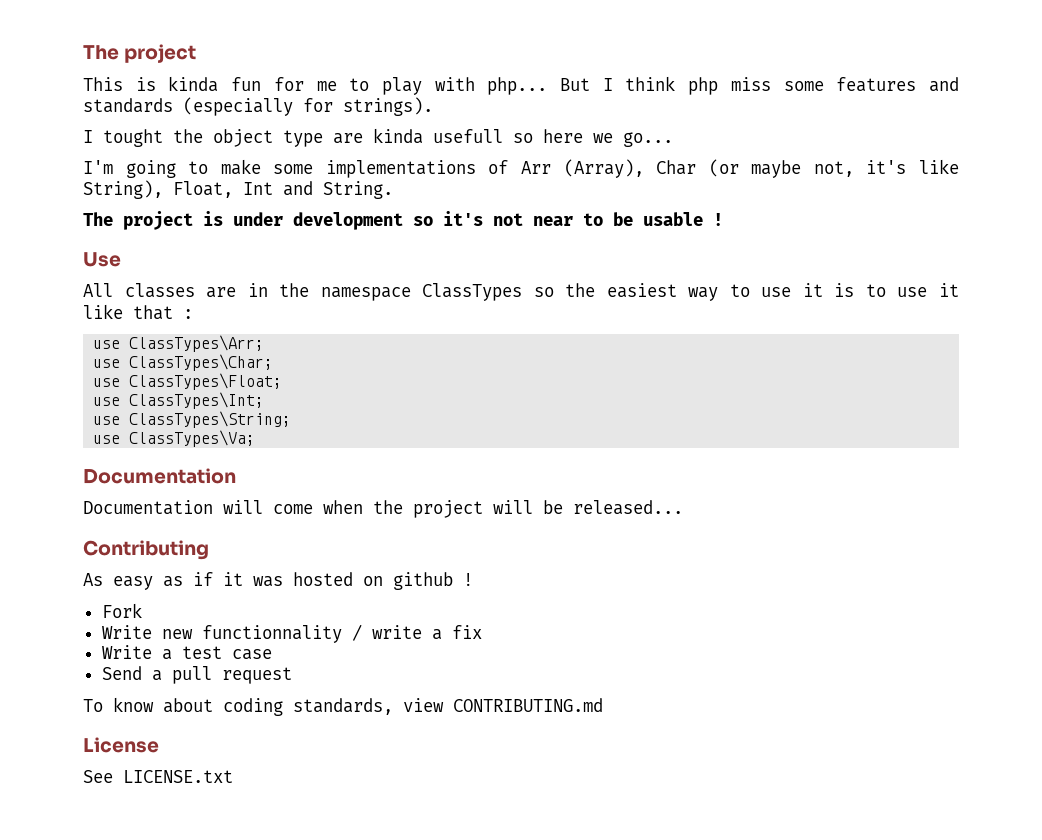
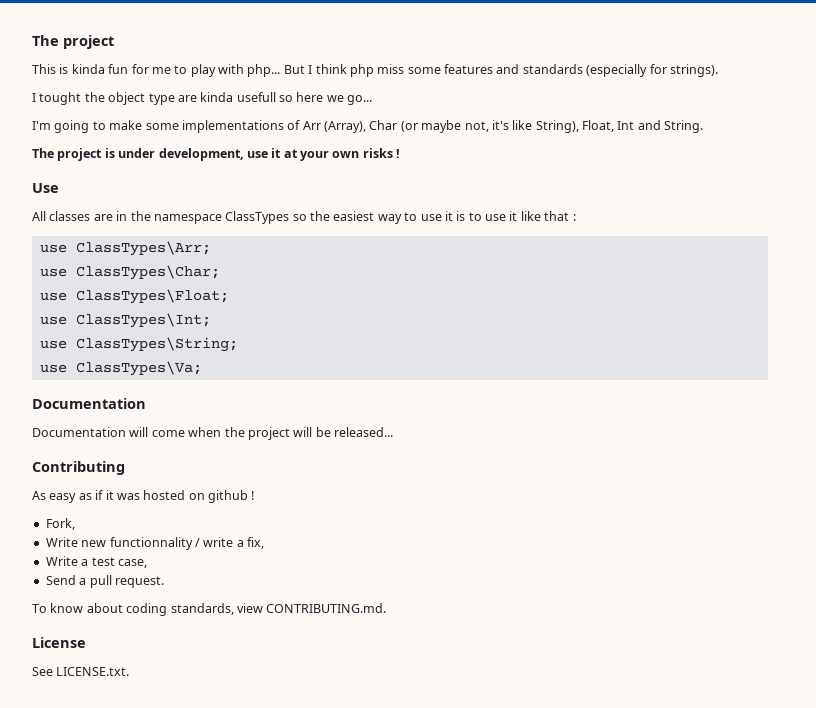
[293,211,703,230] development so it's not near to be usable -> [158,148,393,161] development, use it at your own risks
[101,603,142,618] Fork -> [45,518,75,530] Fork,
[451,625,482,639] fix -> [247,537,264,549] fix,
[231,649,272,660] case -> [117,559,147,568] case,
[221,667,292,684] request -> [114,576,164,588] request.
[453,698,603,712] CONTRIBUTING.md -> [266,603,387,613] CONTRIBUTING.md.
[123,770,233,783] LICENSE.txt -> [56,667,130,676] LICENSE.txt.

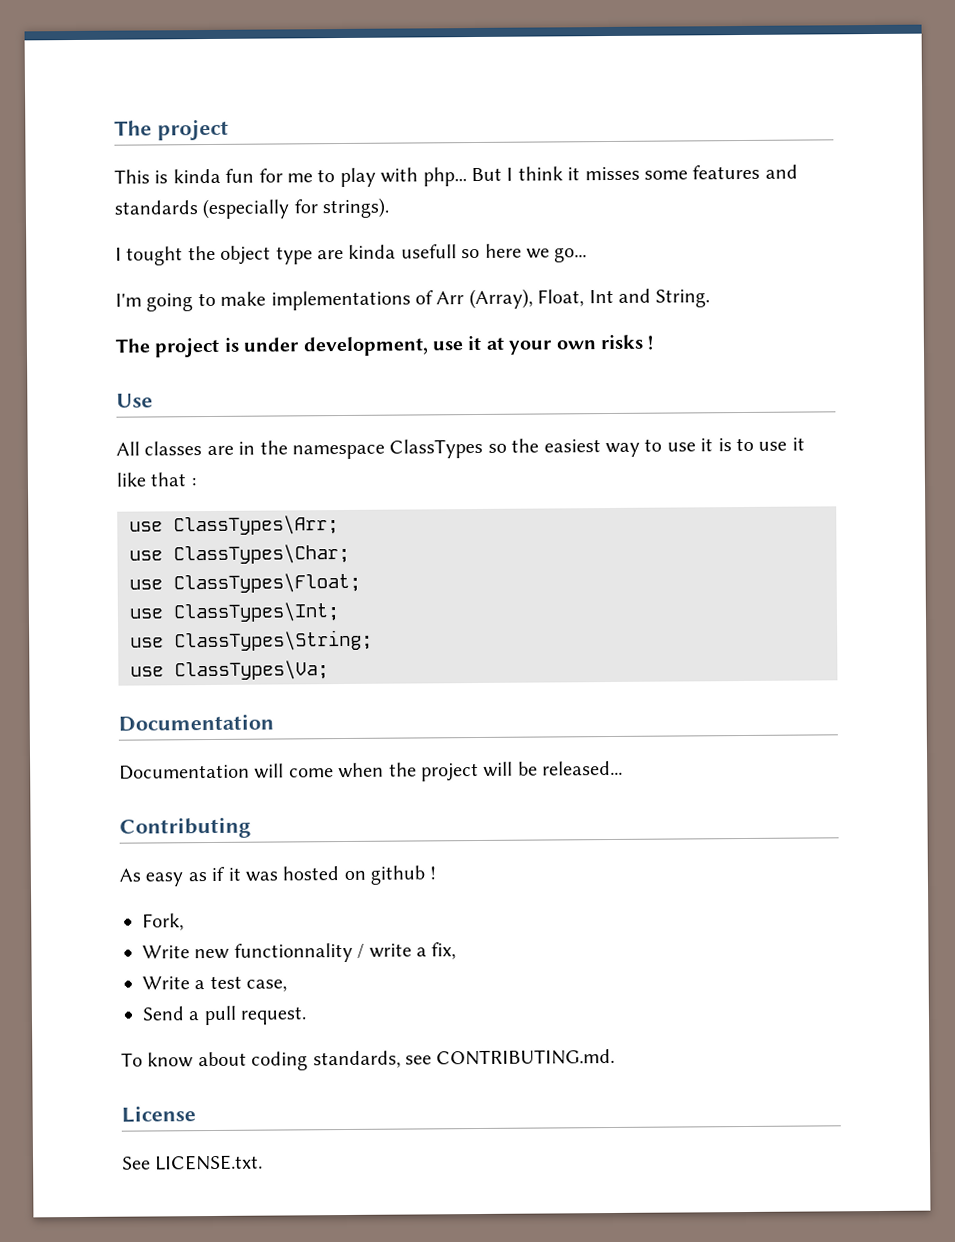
[349,64,405,77] php miss -> [567,166,640,181] it misses
[145,123,179,130] some -> (267, 298) none
[369,120,579,133] Char (or maybe not, it's like String), -> (533, 299) none
[236,603,263,613] view -> [405,1055,432,1065] see

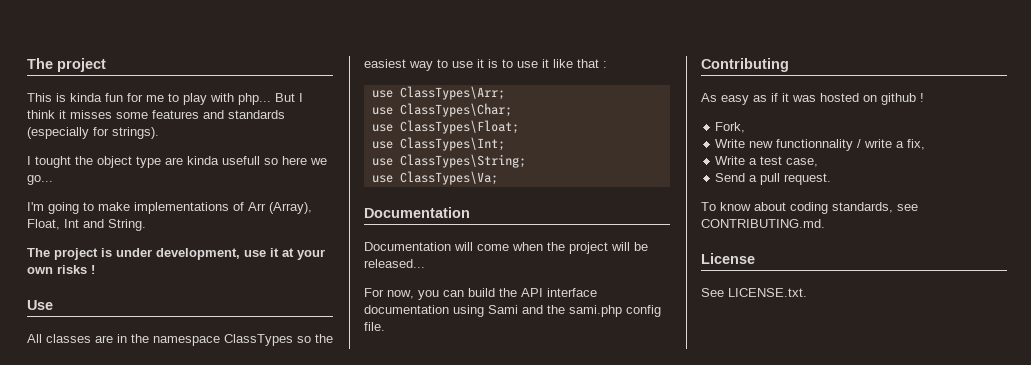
(624, 768) none -> [364,288,597,300] [364,305,661,317] [364,322,385,331] // For now, you can build the API interface documentation using Sami and the sami.php config file.

